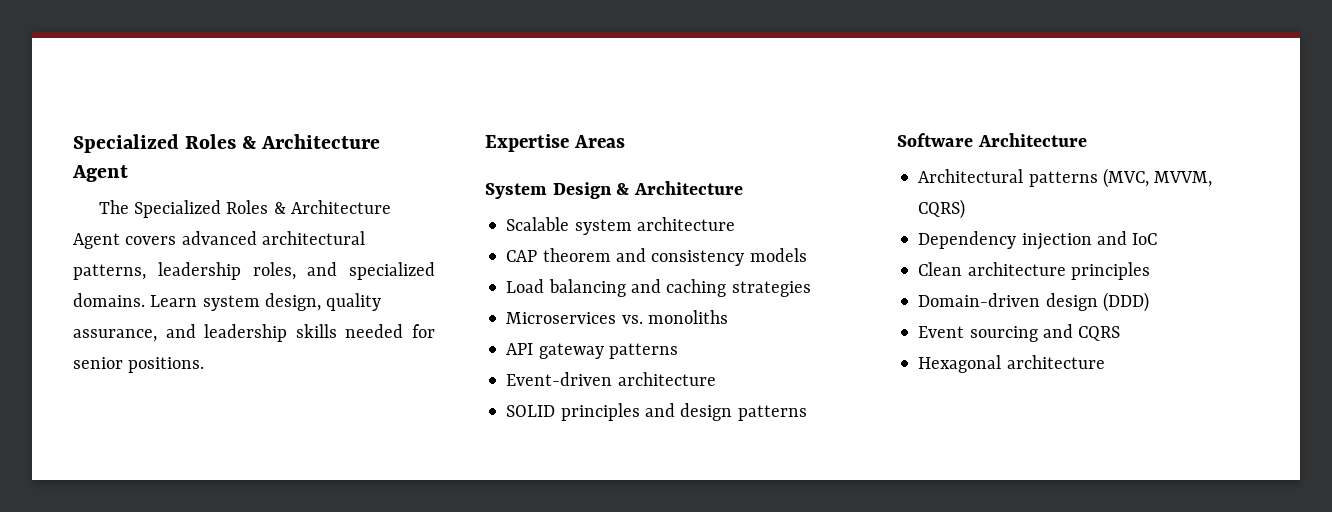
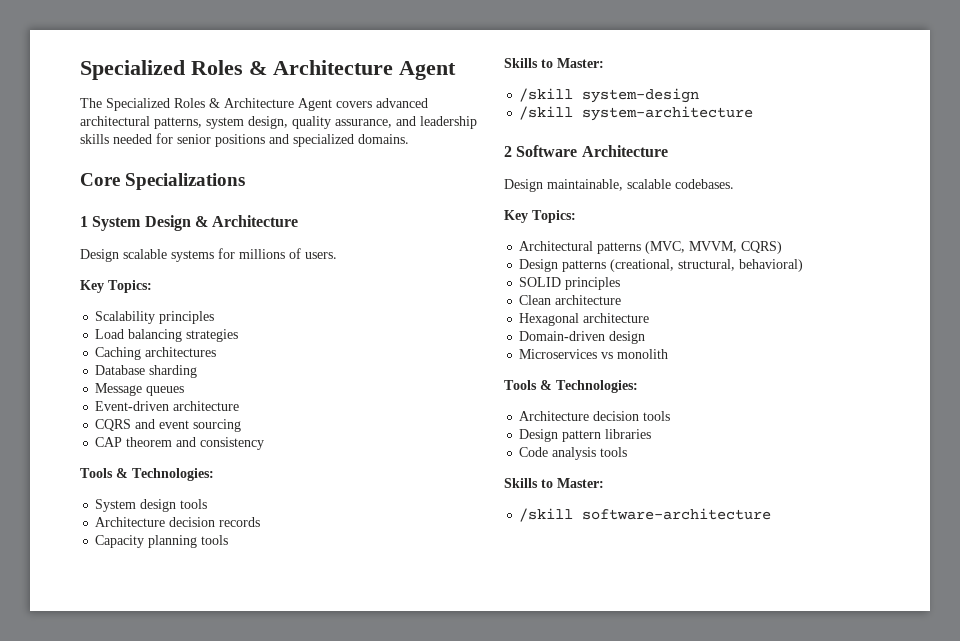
[157,262,435,280] [73,293,198,307] leadership roles, and specialized domains. Learn -> (202, 123) none
[128,357,205,373] [485,134,625,152] [485,181,743,199] [506,217,735,235] [506,248,807,266] [506,279,811,297] [506,310,728,324] [506,343,678,359] [506,372,716,386] [506,403,807,421] [897,133,1087,147] positions. // Expertise Areas // System Design & Architecture // Scalable system architecture // CAP theorem and consistency models // Load balancing and caching strategies // Microservices vs. monoliths // API gateway patterns // Event-driven architecture // SOLID principles and design patterns // Software Architecture -> [215,134,409,147] [80,173,246,190] [80,215,299,231] [80,248,337,262] [80,280,152,293] [95,311,215,324] [95,329,239,342] [95,347,217,360] [95,365,198,378] [95,383,185,396] [95,401,240,411] [95,419,242,432] [95,437,265,450] [80,468,214,481] [95,499,208,512] [95,517,261,527] [95,535,229,548] [504,58,604,68] [519,88,700,103] [519,106,754,121] [504,145,668,157] [504,179,734,192] [504,210,576,223] positions and specialized domains. // Core Specializations // 1 System Design & Architecture // Design scalable systems for millions of users. // Key Topics: // Scalability principles // Load balancing strategies // Caching architectures // Database sharding // Message queues // Event-driven architecture // CQRS and event sourcing // CAP theorem and consistency // Tools & Technologies: // System design tools // Architecture decision records // Capacity planning tools // Skills to Master: // /skill system-design // /skill system-architecture // 2 Software Architecture // Design maintainable, scalable codebases. // Key Topics:
[918,231,1158,250] Dependency injection and IoC -> [519,259,804,272] [519,277,621,290] Design patterns (creational, structural, behavioral) // SOLID principles
[1070,262,1150,280] principles -> [519,313,650,326] // Hexagonal architecture
[1102,292,1149,312] [918,324,1121,342] [918,355,1105,373] (DDD) // Event sourcing and CQRS // Hexagonal architecture -> [519,349,669,359] [504,380,638,393] [519,411,671,421] [519,429,652,442] [519,447,628,460] [504,478,604,488] [519,508,772,522] // Microservices vs monolith // Tools & Technologies: // Architecture decision tools // Design pattern libraries // Code analysis tools // Skills to Master: // /skill software-architecture

